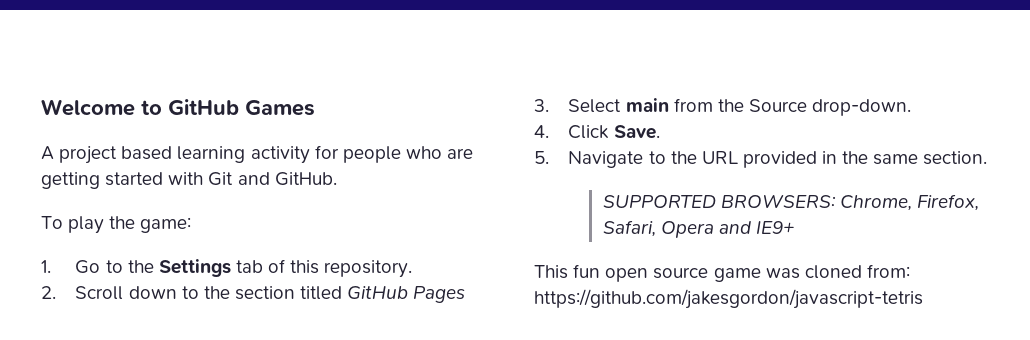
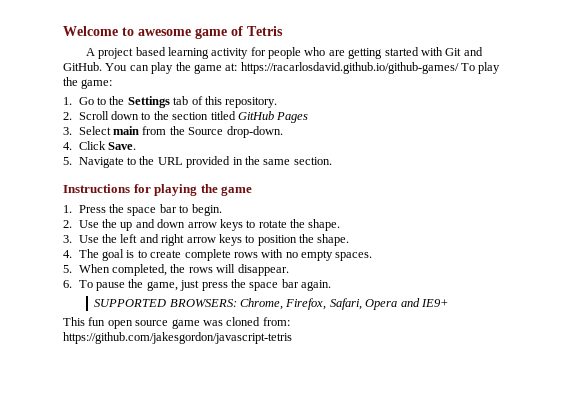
[168,99,315,116] GitHub Games -> [138,26,283,39] awesome game of Tetris
(337, 179) // -> [105,62,459,74] You can play the game at: https://racarlosdavid.github.io/github-games/
(988, 158) none -> [63,184,253,196] [63,204,222,216] [63,219,341,231] [63,234,350,246] [63,249,373,261] [63,264,289,276] [63,279,332,291] // Instructions for playing the game // 1. Press the space bar to begin. // 2. Use the up and down arrow keys to rotate the shape. // 3. Use the left and right arrow keys to position the shape. // 4. The goal is to create complete rows with no empty spaces. // 5. When completed, the rows will disappear. // 6. To pause the game, just press the space bar again.

